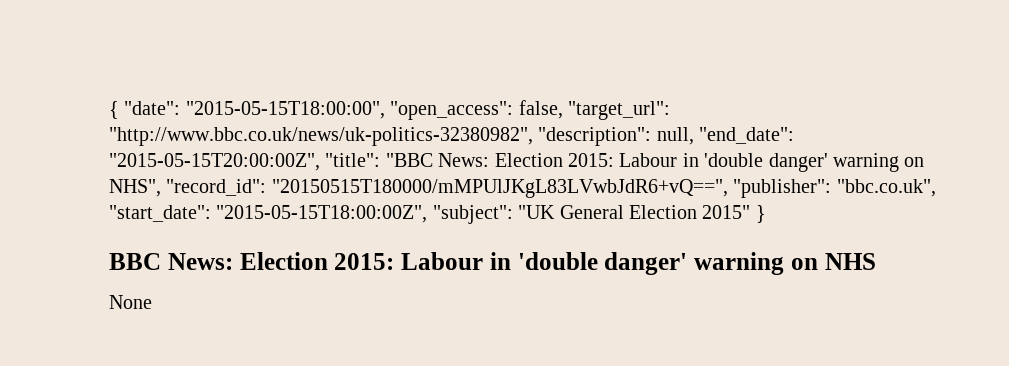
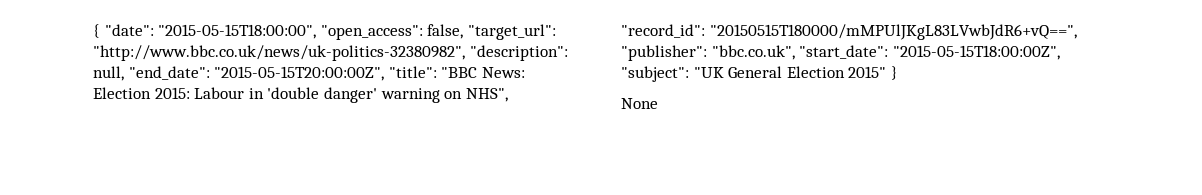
[109,252,876,275] // BBC News: Election 2015: Labour in 'double danger' warning on NHS -> (898, 73) none

